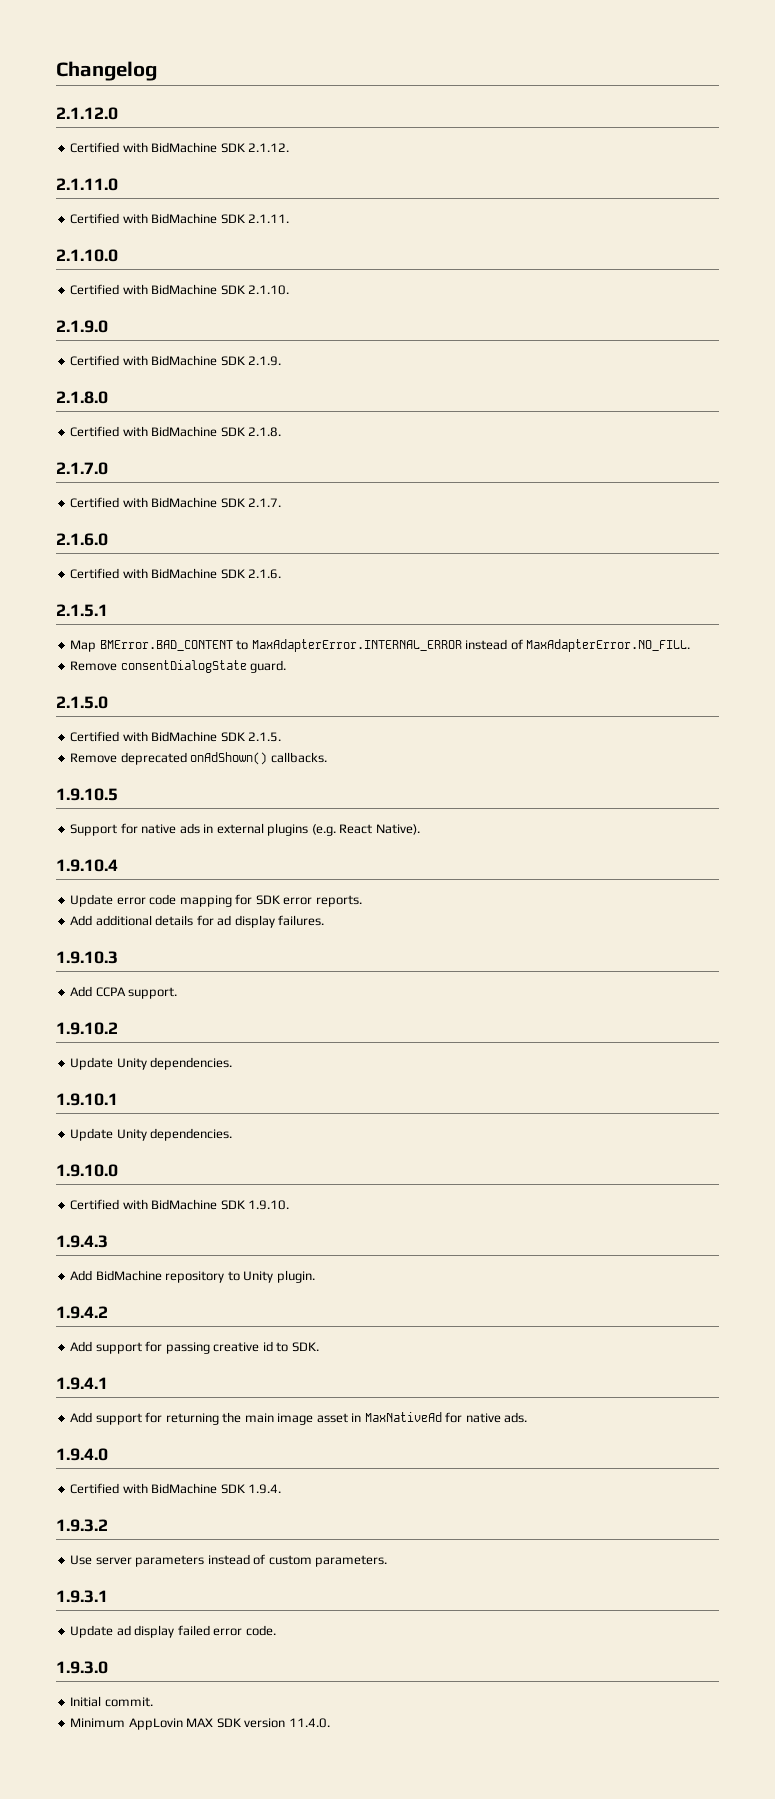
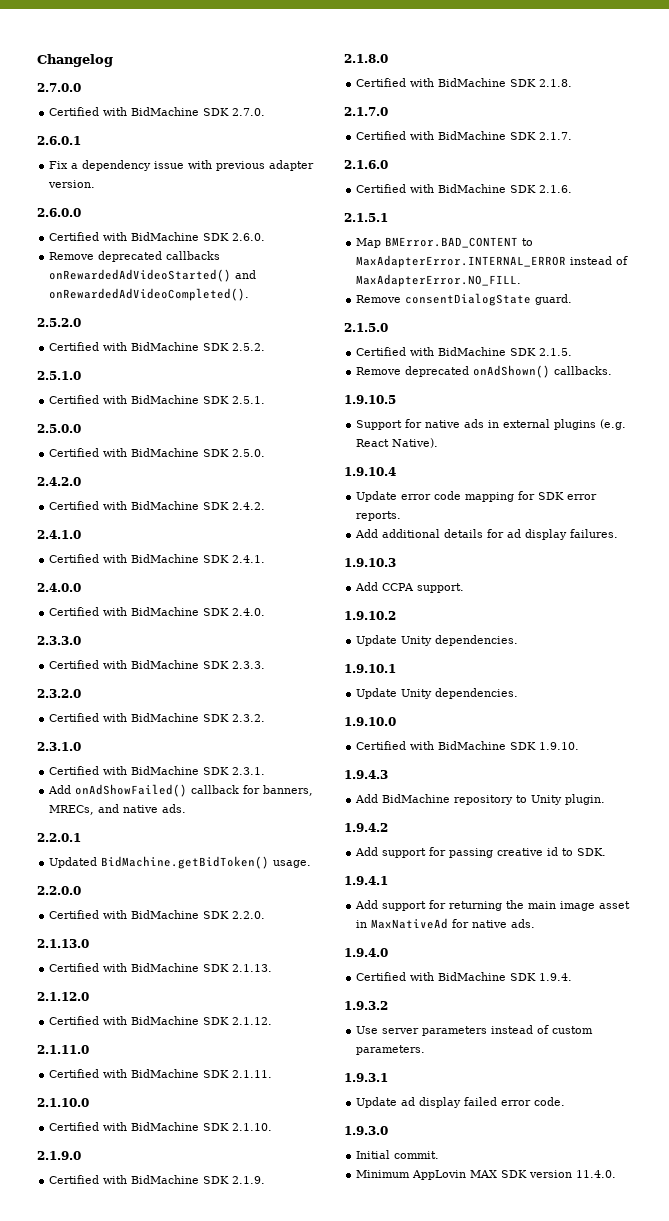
(157, 71) none -> [37,83,81,92] [49,107,266,116] [37,136,81,145] [49,160,315,171] [48,180,96,188] [37,208,81,217] [49,232,266,241] [49,251,221,262] [49,269,257,282] [49,288,250,301] [37,318,81,327] [49,342,266,351] [37,371,81,380] [49,395,266,404] [37,424,81,433] [49,448,266,457] [37,477,81,486] [49,501,266,510] [37,530,81,539] [49,554,266,563] [37,583,81,592] [49,607,266,616] [37,636,81,645] [49,660,266,669] [37,689,81,698] [49,713,266,722] [37,742,81,751] [49,766,266,775] [48,784,314,797] [49,804,187,815] [37,833,81,842] [49,856,312,869] [37,886,81,895] [49,910,266,919] [37,939,89,948] [49,963,273,972] // 2.7.0.0 // Certified with BidMachine SDK 2.7.0. // 2.6.0.1 // Fix a dependency issue with previous adapter version. // 2.6.0.0 // Certified with BidMachine SDK 2.6.0. // Remove deprecated callbacks onRewardedAdVideoStarted() and onRewardedAdVideoCompleted(). // 2.5.2.0 // Certified with BidMachine SDK 2.5.2. // 2.5.1.0 // Certified with BidMachine SDK 2.5.1. // 2.5.0.0 // Certified with BidMachine SDK 2.5.0. // 2.4.2.0 // Certified with BidMachine SDK 2.4.2. // 2.4.1.0 // Certified with BidMachine SDK 2.4.1. // 2.4.0.0 // Certified with BidMachine SDK 2.4.0. // 2.3.3.0 // Certified with BidMachine SDK 2.3.3. // 2.3.2.0 // Certified with BidMachine SDK 2.3.2. // 2.3.1.0 // Certified with BidMachine SDK 2.3.1. // Add onAdShowFailed() callback for banners, MRECs, and native ads. // 2.2.0.1 // Updated BidMachine.getBidToken() usage. // 2.2.0.0 // Certified with BidMachine SDK 2.2.0. // 2.1.13.0 // Certified with BidMachine SDK 2.1.13.

